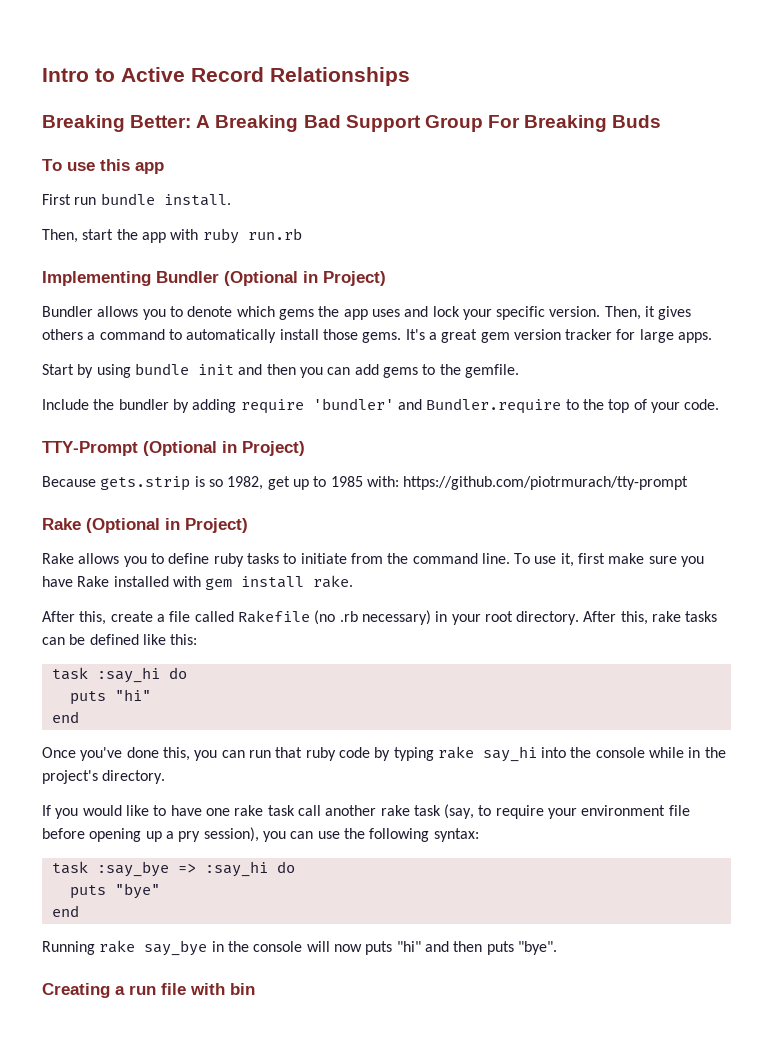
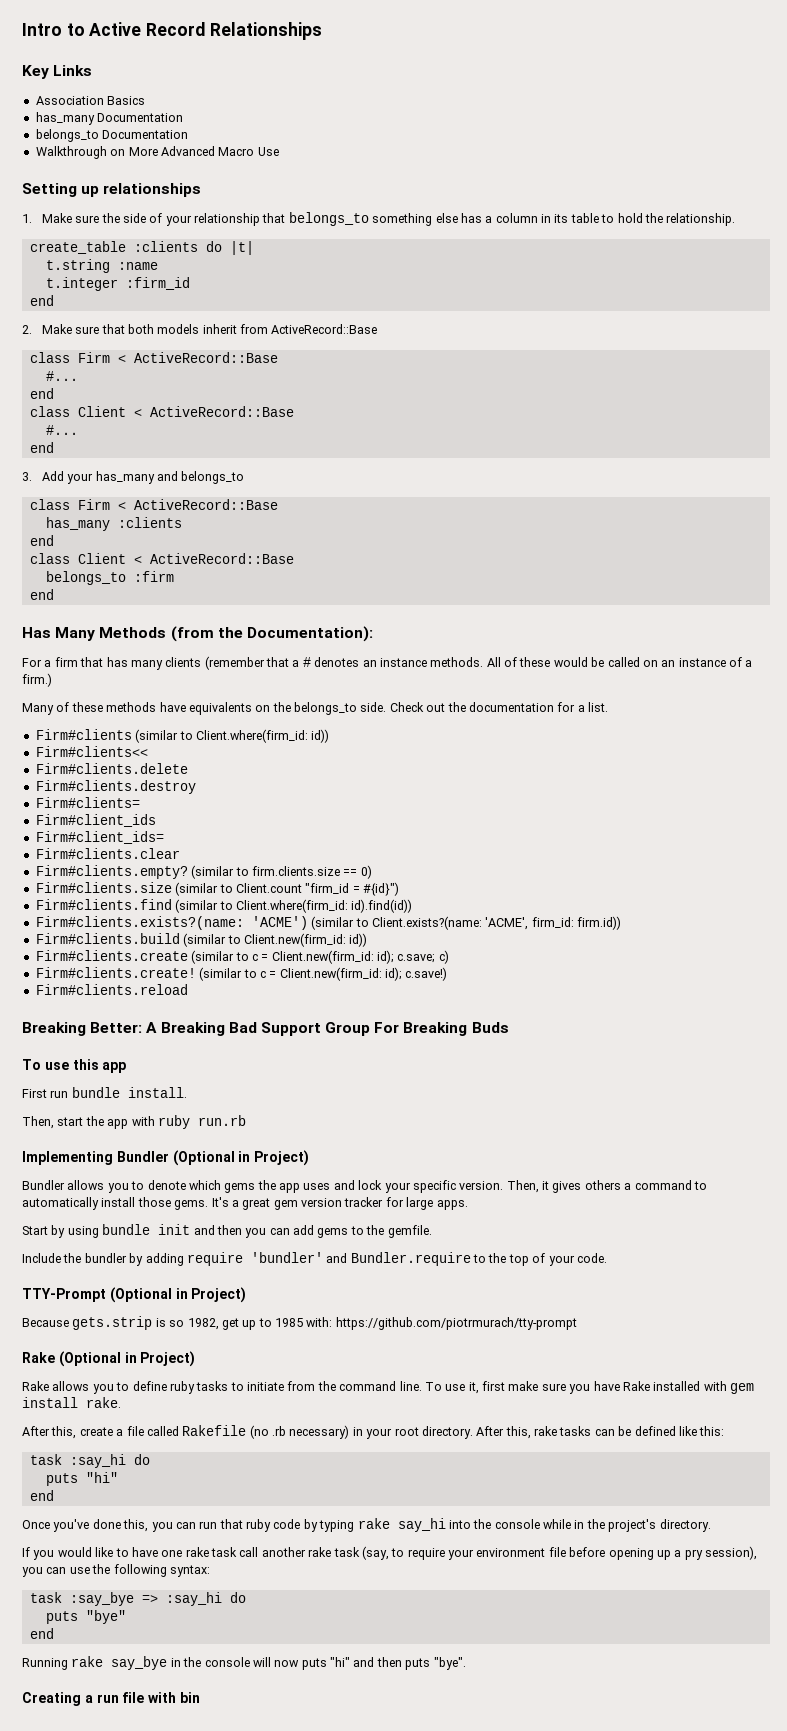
(410, 76) none -> [22,65,93,79] [35,96,146,105] [35,112,184,125] [35,129,189,142] [35,146,279,159] [22,183,202,197] [22,212,736,226] [29,241,254,255] [45,259,158,273] [45,277,190,291] [29,295,54,306] [22,324,378,334] [29,352,278,363] [45,371,78,381] [29,388,54,399] [29,406,294,417] [45,425,78,435] [29,442,54,453] [22,471,245,484] [29,499,278,510] [45,517,182,531] [29,535,54,546] [29,553,294,564] [45,571,174,585] [29,589,54,600] [22,626,373,642] [22,656,753,670] [22,673,52,687] [22,702,608,715] [35,729,330,743] [35,746,148,757] [35,763,188,774] [35,780,196,794] [35,797,140,808] [35,814,156,827] [35,831,164,844] [35,848,180,859] [35,865,372,879] [35,882,399,896] [35,899,413,913] [35,916,621,930] [35,933,368,947] [35,950,449,964] [35,967,448,981] [35,984,188,995] // Key Links // Association Basics // has_many Documentation // belongs_to Documentation // Walkthrough on More Advanced Macro Use // Setting up relationships // 1. Make sure the side of your relationship that belongs_to something else has a column in its table to hold the relationship. // create_table :clients do |t| // t.string :name // t.integer :firm_id // end // 2. Make sure that both models inherit from ActiveRecord::Base // class Firm < ActiveRecord::Base // #... // end // class Client < ActiveRecord::Base // #... // end // 3. Add your has_many and belongs_to // class Firm < ActiveRecord::Base // has_many :clients // end // class Client < ActiveRecord::Base // belongs_to :firm // end // Has Many Methods (from the Documentation): // For a firm that has many clients (remember that a # denotes an instance methods. All of these would be called on an instance of a firm.) // Many of these methods have equivalents on the belongs_to side. Check out the documentation for a list. // Firm#clients (similar to Client.where(firm_id: id)) // Firm#clients<< // Firm#clients.delete // Firm#clients.destroy // Firm#clients= // Firm#client_ids // Firm#client_ids= // Firm#clients.clear // Firm#clients.empty? (similar to firm.clients.size == 0) // Firm#clients.size (similar to Client.count "firm_id = #{id}") // Firm#clients.find (similar to Client.where(firm_id: id).find(id)) // Firm#clients.exists?(name: 'ACME') (similar to Client.exists?(name: 'ACME', firm_id: firm.id)) // Firm#clients.build (similar to Client.new(firm_id: id)) // Firm#clients.create (similar to c = Client.new(firm_id: id); c.save; c) // Firm#clients.create! (similar to c = Client.new(firm_id: id); c.save!) // Firm#clients.reload

